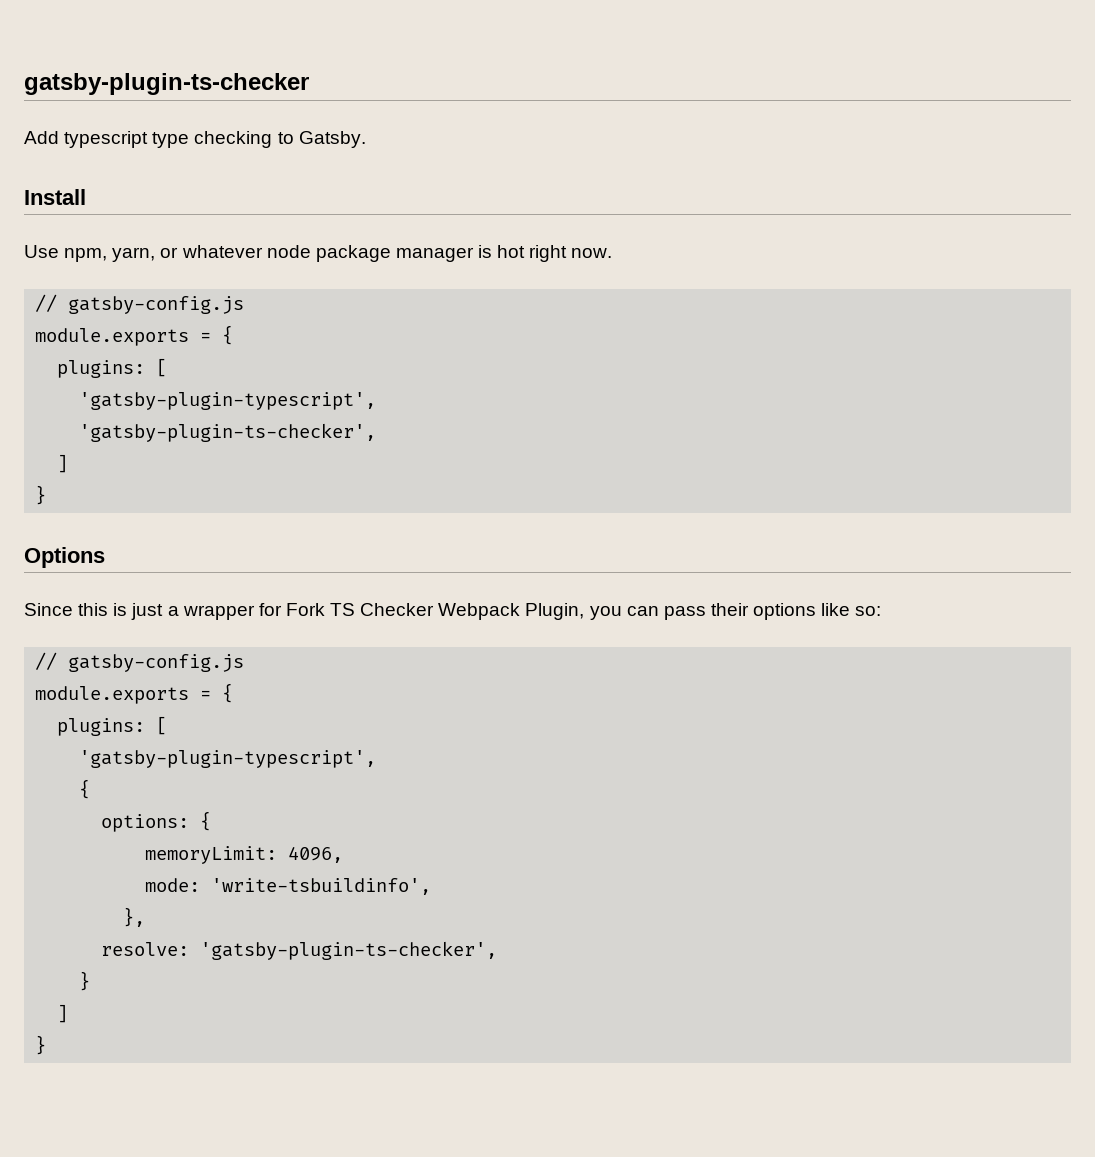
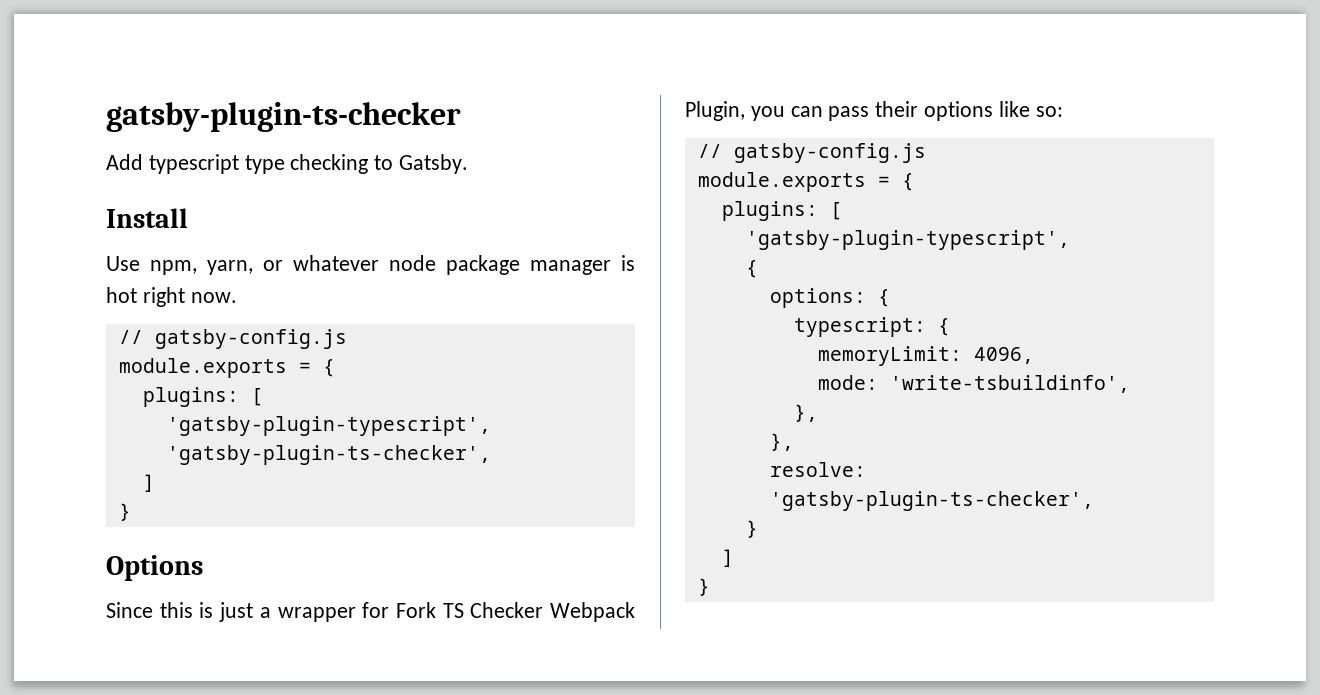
(212, 821) none -> [793,317,950,337] // typescript: {
(146, 917) none -> [769,433,794,451] // },

